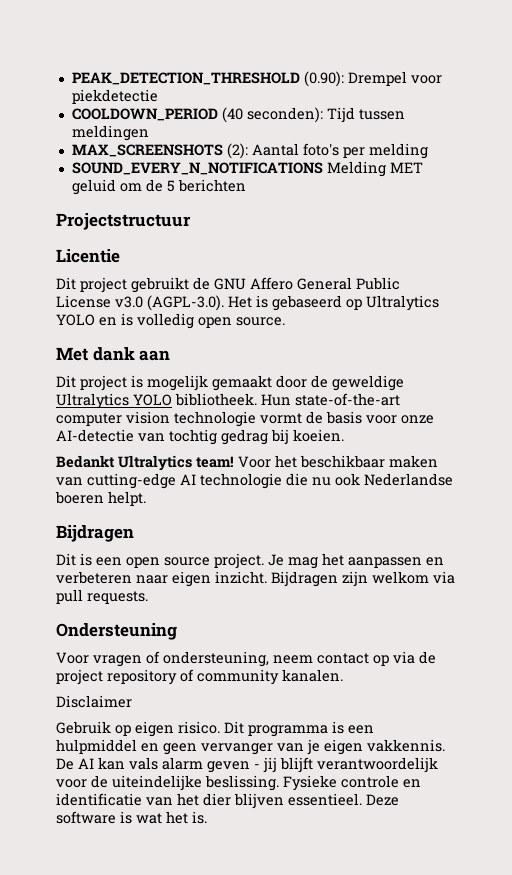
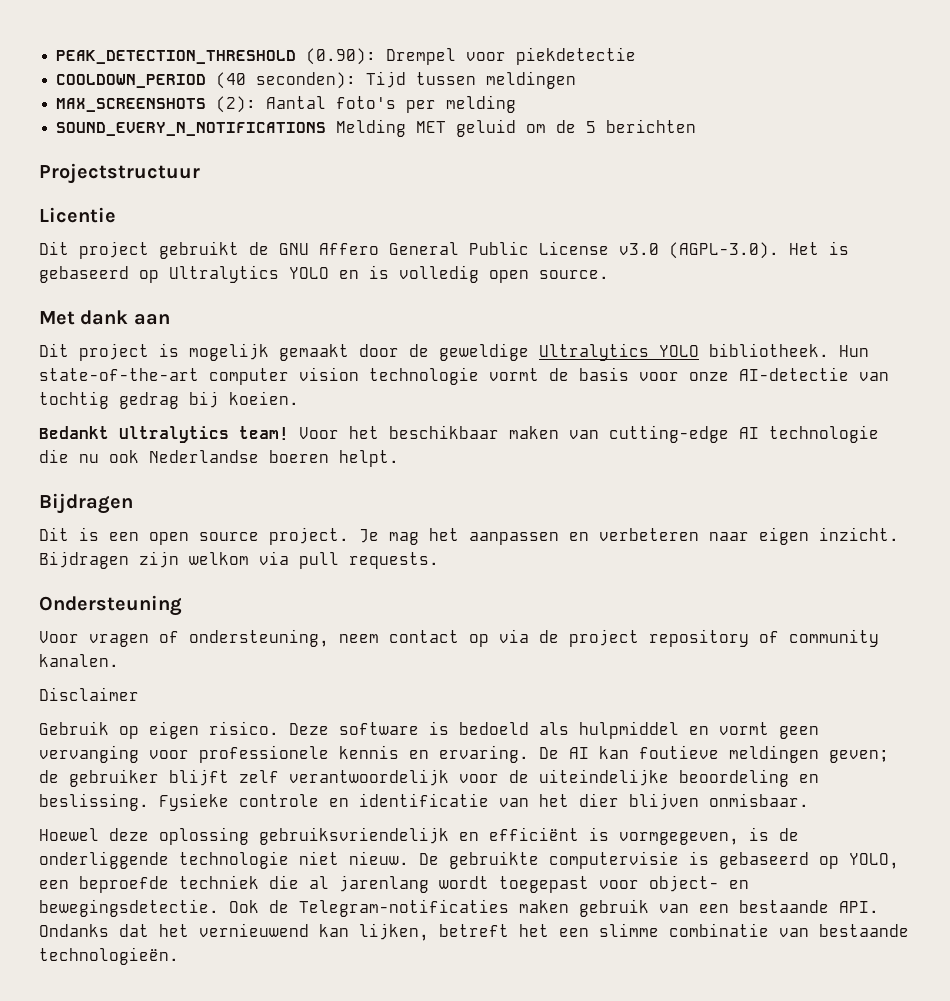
[224,721,374,737] [56,739,445,755] [56,757,313,773] Dit programma is een hulpmiddel en geen vervanger van je eigen vakkennis. De AI kan vals alarm geven - jij blijft -> [289,721,819,739] [39,745,889,763] [39,769,279,787] Deze software is bedoeld als hulpmiddel en vormt geen vervanging voor professionele kennis en ervaring. De AI kan foutieve meldingen geven; de gebruiker blijft zelf
(202, 783) none -> [679,769,819,787] beoordeling en
[288,793,399,806] [56,811,207,824] essentieel. Deze software is wat het is. -> [709,793,809,807] [39,827,799,845] [39,851,899,869] [39,875,749,893] [39,899,879,917] [39,923,909,941] [39,947,179,965] onmisbaar. // Hoewel deze oplossing gebruiksvriendelijk en efficiënt is vormgegeven, is de onderliggende technologie niet nieuw. De gebruikte computervisie is gebaseerd op YOLO, een beproefde techniek die al jarenlang wordt toegepast voor object- en bewegingsdetectie. Ook de Telegram-notificaties maken gebruik van een bestaande API. Ondanks dat het vernieuwend kan lijken, betreft het een slimme combinatie van bestaande technologieën.

